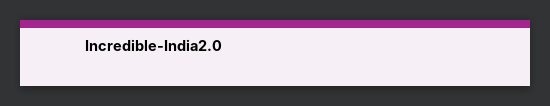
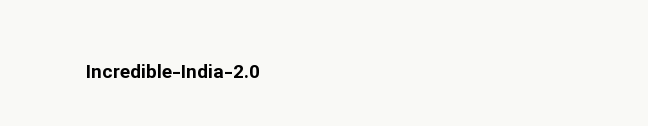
[85,39,222,51] Incredible-India2.0 -> [86,64,260,78] Incredible-India-2.0

